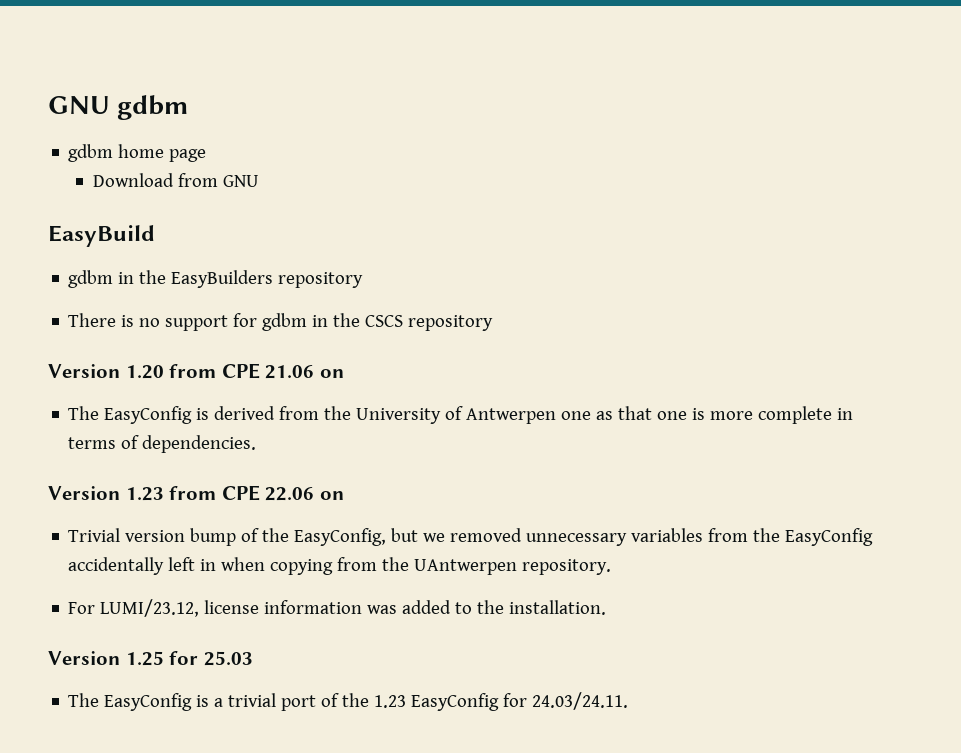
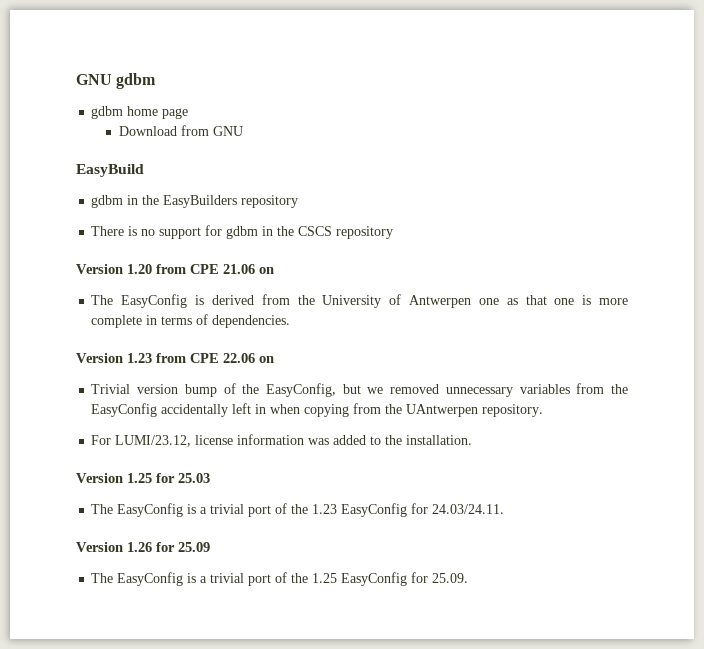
(629, 701) none -> [76,542,210,552] [91,572,469,586] // Version 1.26 for 25.09 // The EasyConfig is a trivial port of the 1.25 EasyConfig for 25.09.

